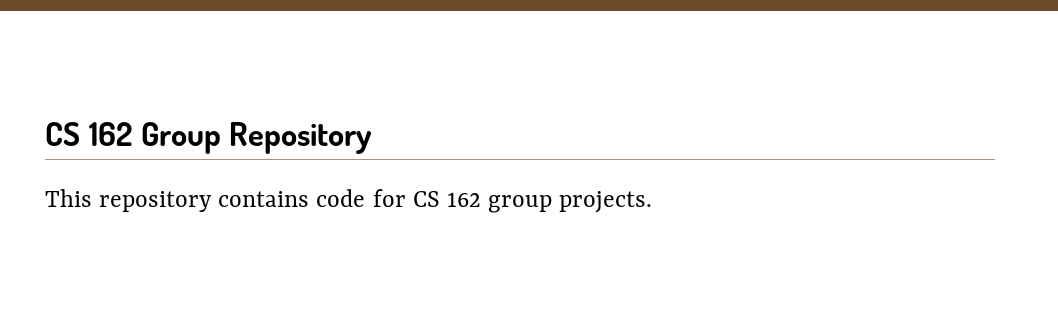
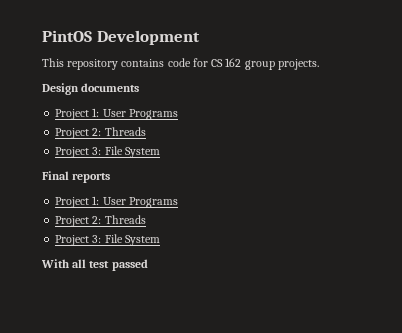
[45,122,373,154] CS 162 Group Repository -> [42,30,200,45] PintOS Development
(653, 202) none -> [42,83,140,95] [55,108,178,120] [55,127,146,139] [55,146,160,158] [42,171,111,183] [55,196,178,208] [55,215,146,227] [55,234,160,246] [41,259,148,271] // Design documents // Project 1: User Programs // Project 2: Threads // Project 3: File System // Final reports // Project 1: User Programs // Project 2: Threads // Project 3: File System // With all test passed

